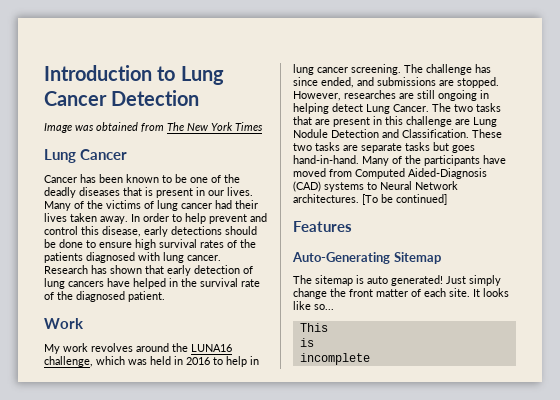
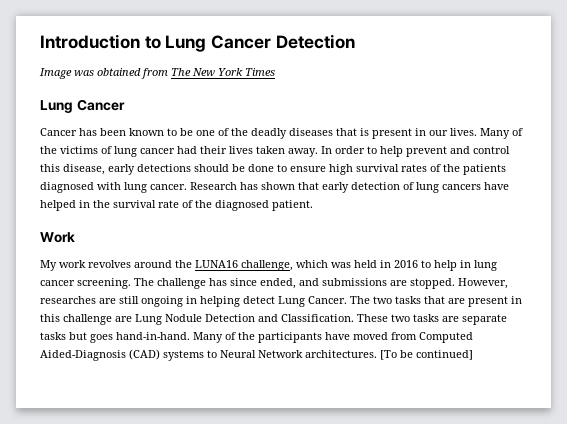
[293,221,352,232] [292,252,441,264] [293,275,501,286] [293,288,509,299] [293,301,334,310] [299,323,328,332] [299,338,314,347] [299,353,370,365] // Features // Auto-Generating Sitemap // The sitemap is auto generated! Just simply change the front matter of each site. It looks like so... // This // is // incomplete -> (473, 355) none

